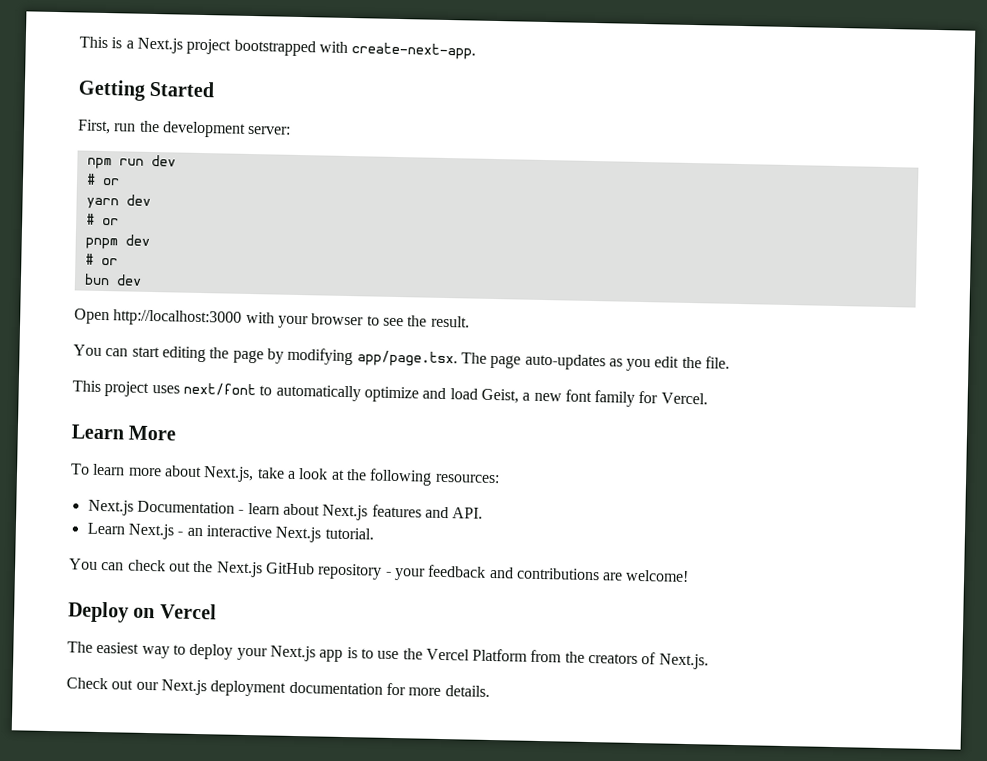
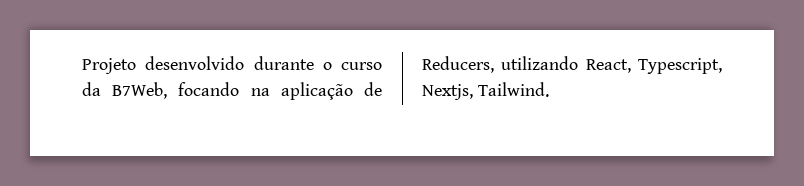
[79,36,477,60] [78,79,216,101] [77,119,292,138] [86,154,176,170] [85,173,120,186] [85,194,151,210] [85,213,119,226] [84,234,150,250] [84,253,118,266] [83,273,142,286] [74,308,470,329] [73,344,731,372] [72,380,708,407] [71,424,177,441] [70,463,500,486] [87,499,484,521] [86,522,374,543] [69,558,690,583] [67,601,217,623] [67,641,709,670] [66,677,490,697] This is a Next.js project bootstrapped with create-next-app. // Getting Started // First, run the development server: // npm run dev // # or // yarn dev // # or // pnpm dev // # or // bun dev // Open http://localhost:3000 with your browser to see the result. // You can start editing the page by modifying app/page.tsx. The page auto-updates as you edit the file. // This project uses next/font to automatically optimize and load Geist, a new font family for Vercel. // Learn More // To learn more about Next.js, take a look at the following resources: // Next.js Documentation - learn about Next.js features and API. // Learn Next.js - an interactive Next.js tutorial. // You can check out the Next.js GitHub repository - your feedback and contributions are welcome! // Deploy on Vercel // The easiest way to deploy your Next.js app is to use the Vercel Platform from the creators of Next.js. // Check out our Next.js deployment documentation for more details. -> [82,56,382,74] [82,82,382,100] [422,56,722,74] [422,82,549,100] Projeto desenvolvido durante o curso da B7Web, focando na aplicação de Reducers, utilizando React, Typescript, Nextjs, Tailwind.

